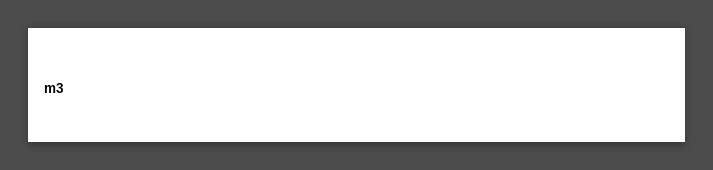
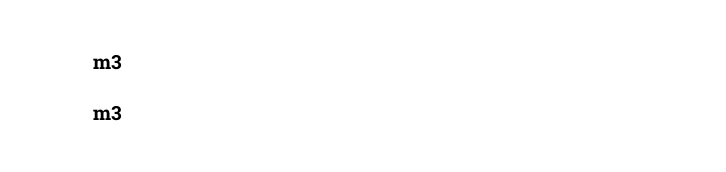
[44,83,64,93] m3 -> [93,54,122,70] [93,105,122,121] m3 // m3

